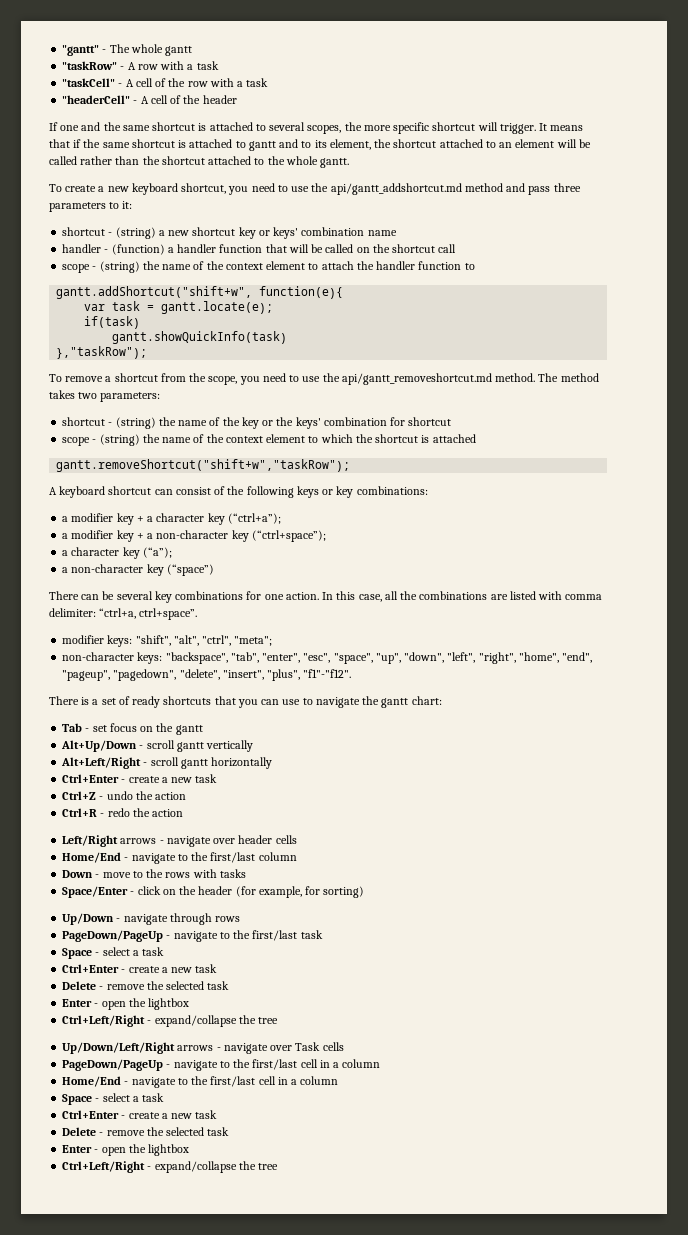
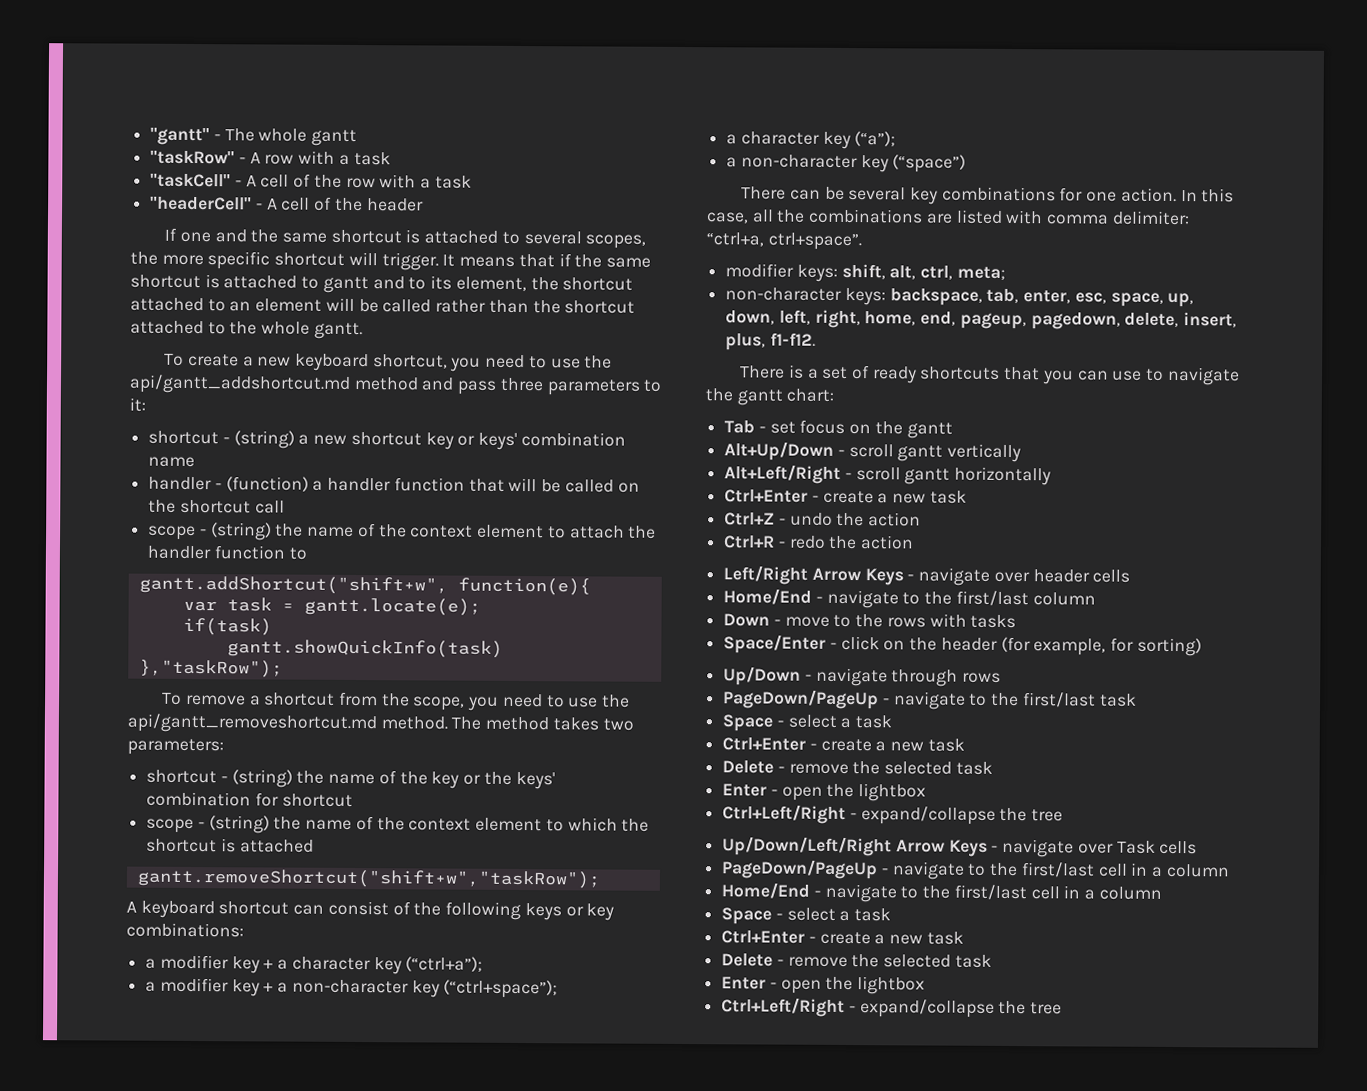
[135,635,273,646] [62,652,593,664] [62,669,352,681] "shift", "alt", "ctrl", "meta"; // non-character keys: "backspace", "tab", "enter", "esc", "space", "up", "down", "left", "right", "home", "end", "pageup", "pagedown", "delete", "insert", "plus", "f1"-"f12". -> [841,263,1006,280] [725,287,1195,308] [725,309,1238,330] [725,332,816,351] shift, alt, ctrl, meta; // non-character keys: backspace, tab, enter, esc, space, up, down, left, right, home, end, pageup, pagedown, delete, insert, plus, f1-f12.
[120,838,157,844] arrows -> [811,567,904,586] Arrow Keys
[177,1045,214,1051] arrows -> [895,839,988,857] Arrow Keys

